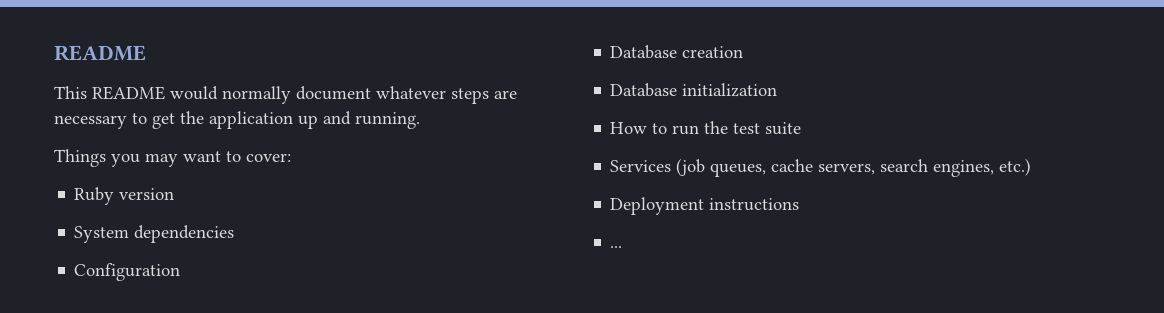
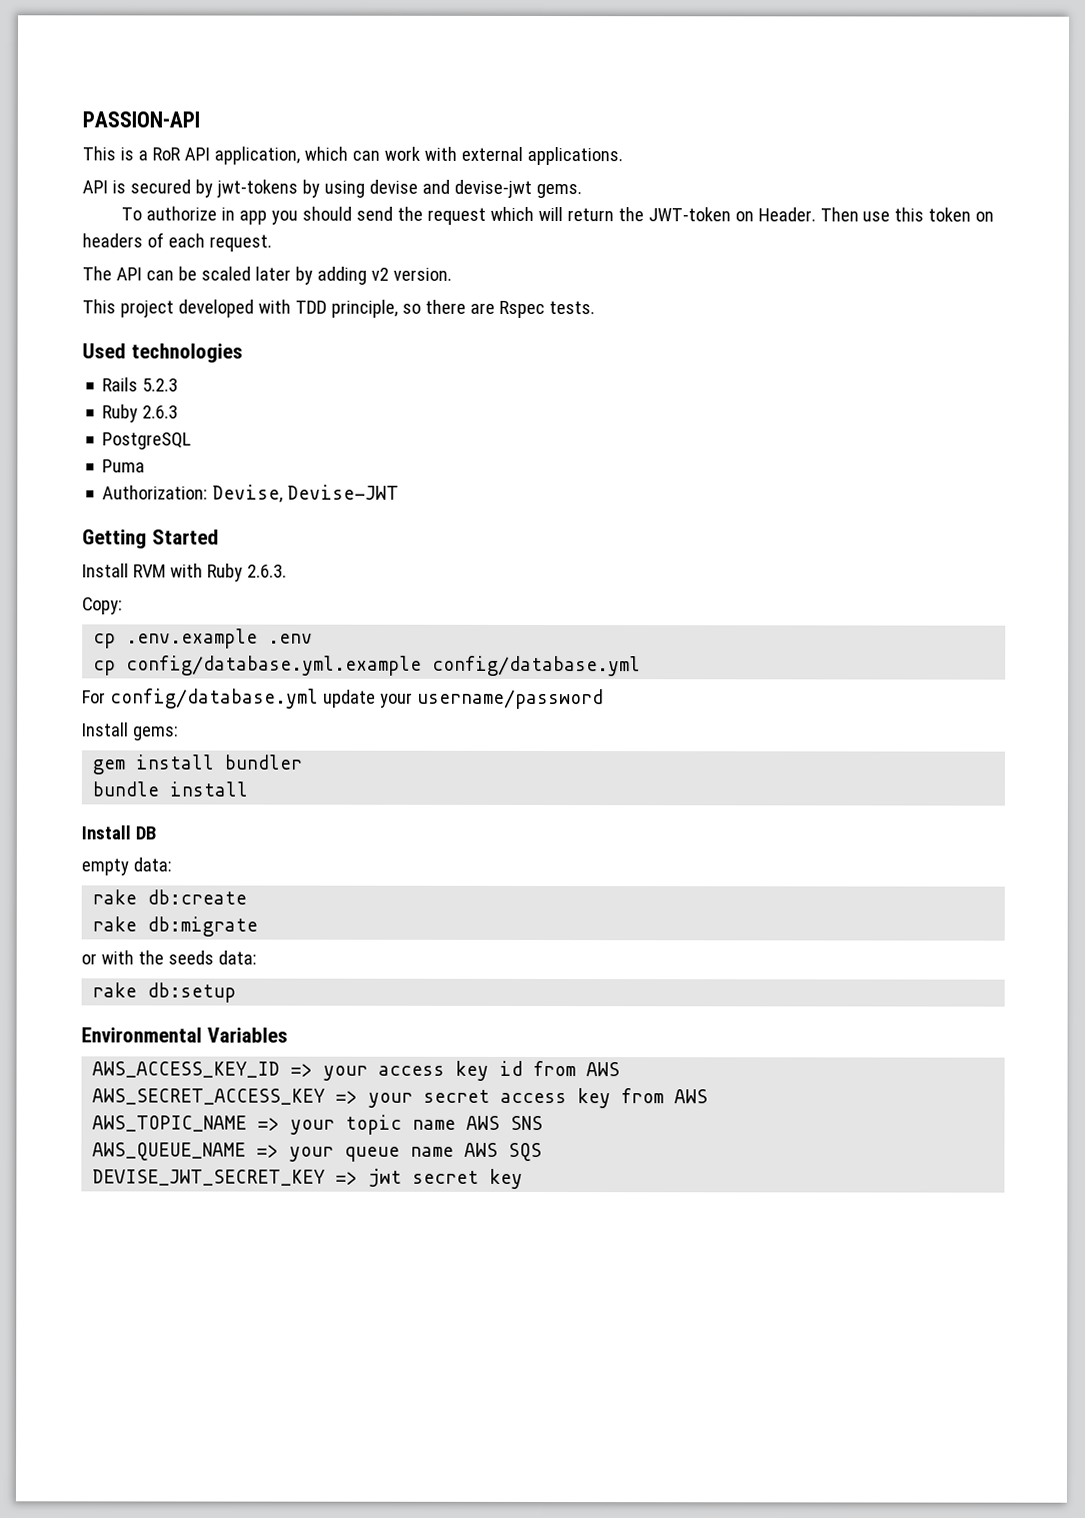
[54,45,146,61] [54,86,517,104] [54,111,420,129] [54,149,291,167] [74,187,175,205] [74,225,235,243] [74,263,181,281] [610,45,744,59] [610,83,778,97] [610,121,802,135] [610,158,1032,177] [610,197,800,215] [610,246,623,248] README // This README would normally document whatever steps are necessary to get the application up and running. // Things you may want to cover: // Ruby version // System dependencies // Configuration // Database creation // Database initialization // How to run the test suite // Services (job queues, cache servers, search engines, etc.) // Deployment instructions // ... -> [82,111,200,128] [82,146,623,166] [82,179,582,199] [120,206,995,225] [82,232,272,252] [82,266,452,285] [82,299,595,319] [82,343,243,363] [102,377,179,392] [102,404,179,423] [102,432,192,450] [102,459,146,473] [102,484,400,503] [82,529,219,549] [82,563,287,582] [82,597,123,615] [93,628,314,649] [93,655,642,677] [82,688,604,710] [82,722,179,741] [92,754,304,775] [92,781,249,797] [81,825,156,840] [81,857,172,876] [92,889,248,905] [92,916,259,937] [81,950,257,965] [92,982,237,1003] [81,1027,288,1043] [92,1060,621,1081] [92,1088,709,1109] [92,1114,544,1135] [92,1142,543,1162] [92,1168,524,1189] PASSION-API // This is a RoR API application, which can work with external applications. // API is secured by jwt-tokens by using devise and devise-jwt gems. // To authorize in app you should send the request which will return the JWT-token on Header. Then use this token on headers of each request. // The API can be scaled later by adding v2 version. // This project developed with TDD principle, so there are Rspec tests. // Used technologies // Rails 5.2.3 // Ruby 2.6.3 // PostgreSQL // Puma // Authorization: Devise, Devise-JWT // Getting Started // Install RVM with Ruby 2.6.3. // Copy: // cp .env.example .env // cp config/database.yml.example config/database.yml // For config/database.yml update your username/password // Install gems: // gem install bundler // bundle install // Install DB // empty data: // rake db:create // rake db:migrate // or with the seeds data: // rake db:setup // Environmental Variables // AWS_ACCESS_KEY_ID => your access key id from AWS // AWS_SECRET_ACCESS_KEY => your secret access key from AWS // AWS_TOPIC_NAME => your topic name AWS SNS // AWS_QUEUE_NAME => your queue name AWS SQS // DEVISE_JWT_SECRET_KEY => jwt secret key

